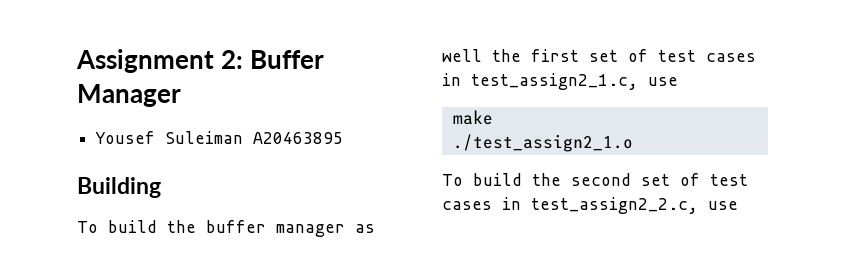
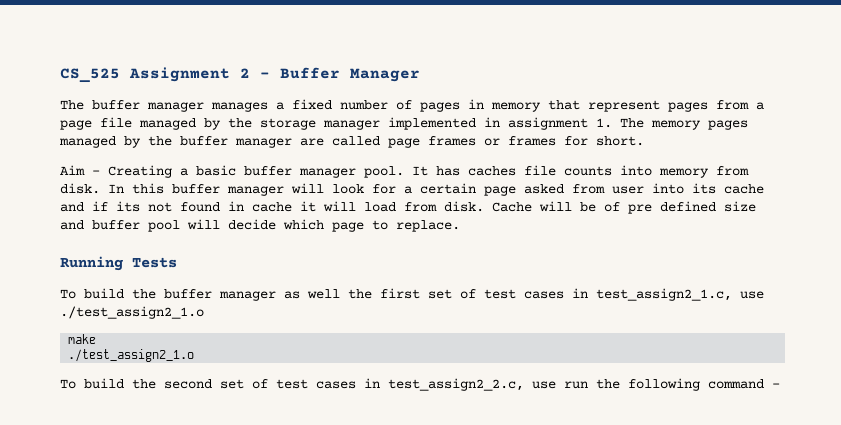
[76,49,325,73] [77,84,181,107] [95,131,344,144] [77,177,161,198] Assignment 2: Buffer Manager // Yousef Suleiman A20463895 // Building -> [60,67,420,83] [60,99,764,112] [60,117,748,130] [59,136,644,148] [60,165,749,178] [60,183,764,196] [60,201,756,214] [60,219,460,232] [60,256,177,271] CS_525 Assignment 2 - Buffer Manager // The buffer manager manages a fixed number of pages in memory that represent pages from a page file managed by the storage manager implemented in assignment 1. The memory pages managed by the buffer manager are called page frames or frames for short. // Aim - Creating a basic buffer manager pool. It has caches file counts into memory from disk. In this buffer manager will look for a certain page asked from user into its cache and if its not found in cache it will load from disk. Cache will be of pre defined size and buffer pool will decide which page to replace. // Running Tests
(678, 81) none -> [60,306,204,319] ./test_assign2_1.o
(738, 205) none -> [564,378,780,391] run the following command -

